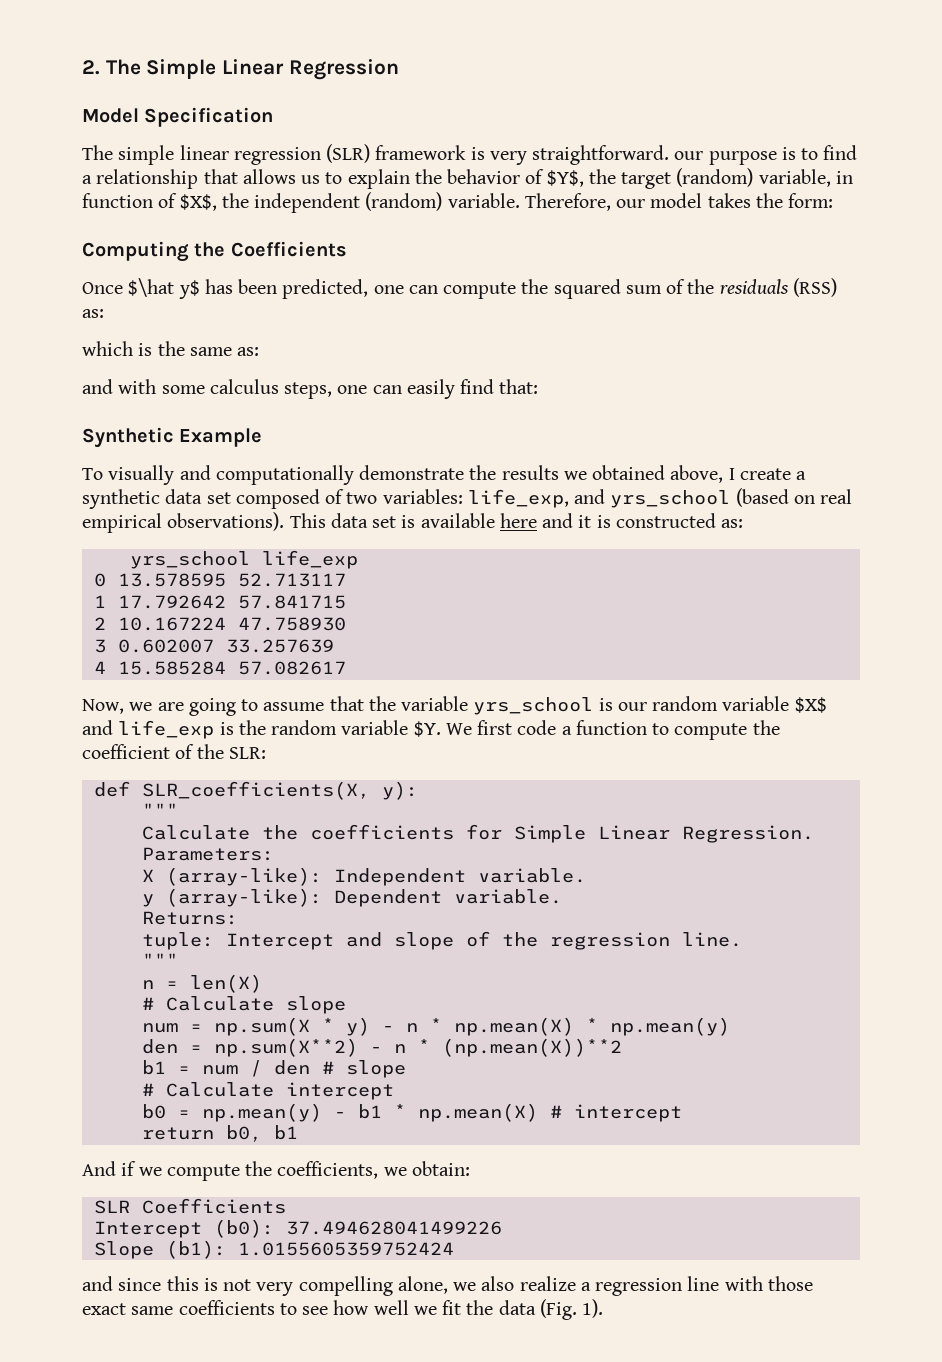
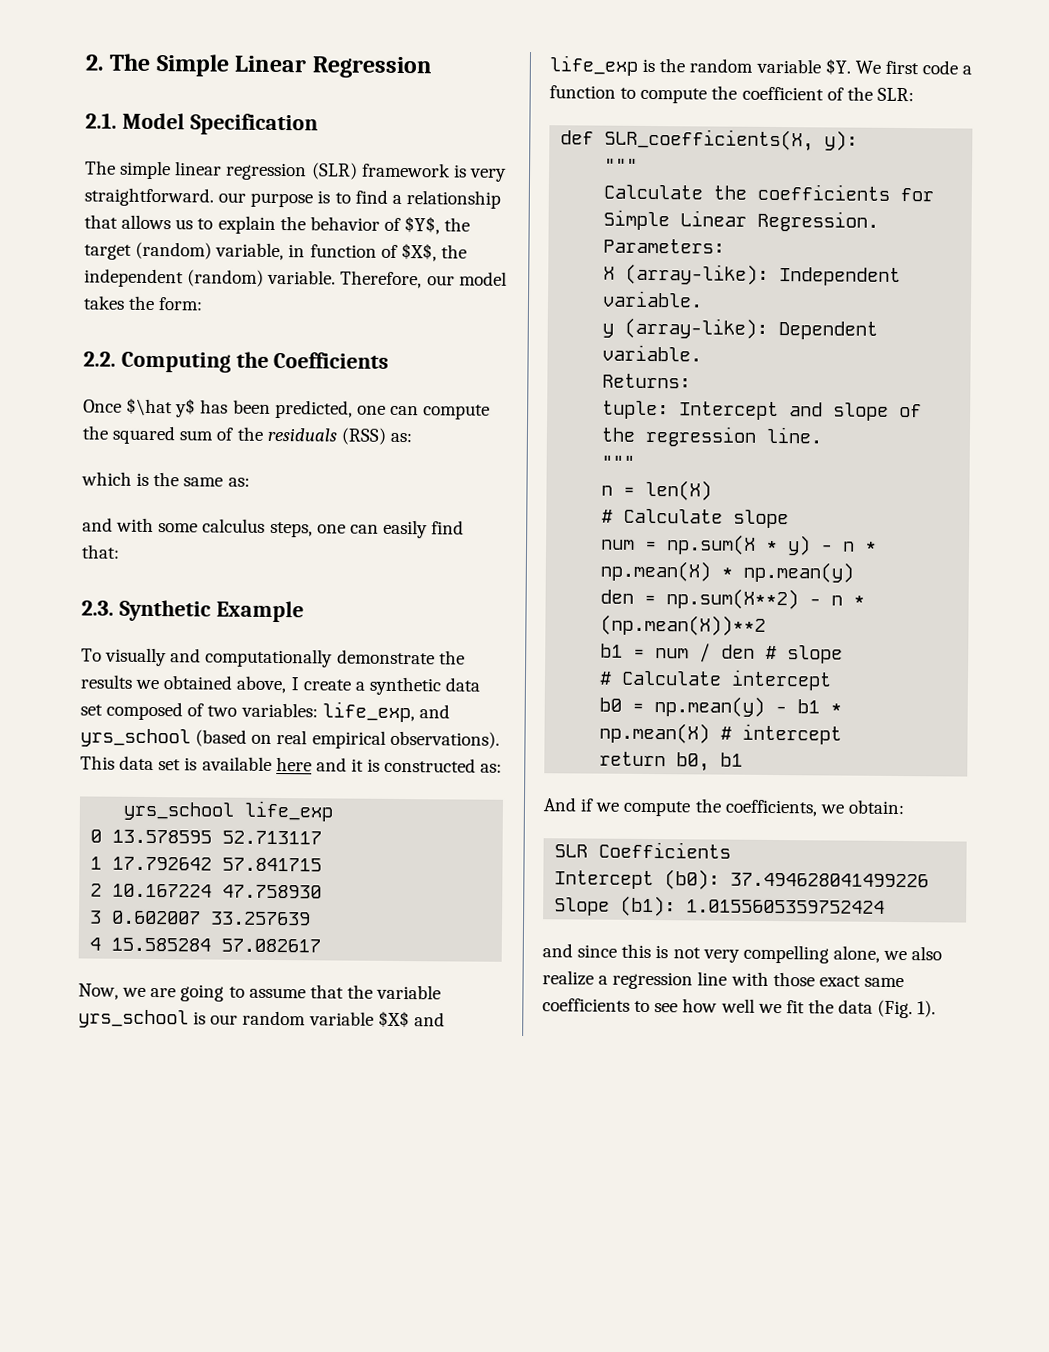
(399, 69) none -> [85,112,117,129] 2.1.
(834, 200) none -> [83,351,116,367] 2.2.
(539, 386) none -> [81,600,114,616] 2.3.

